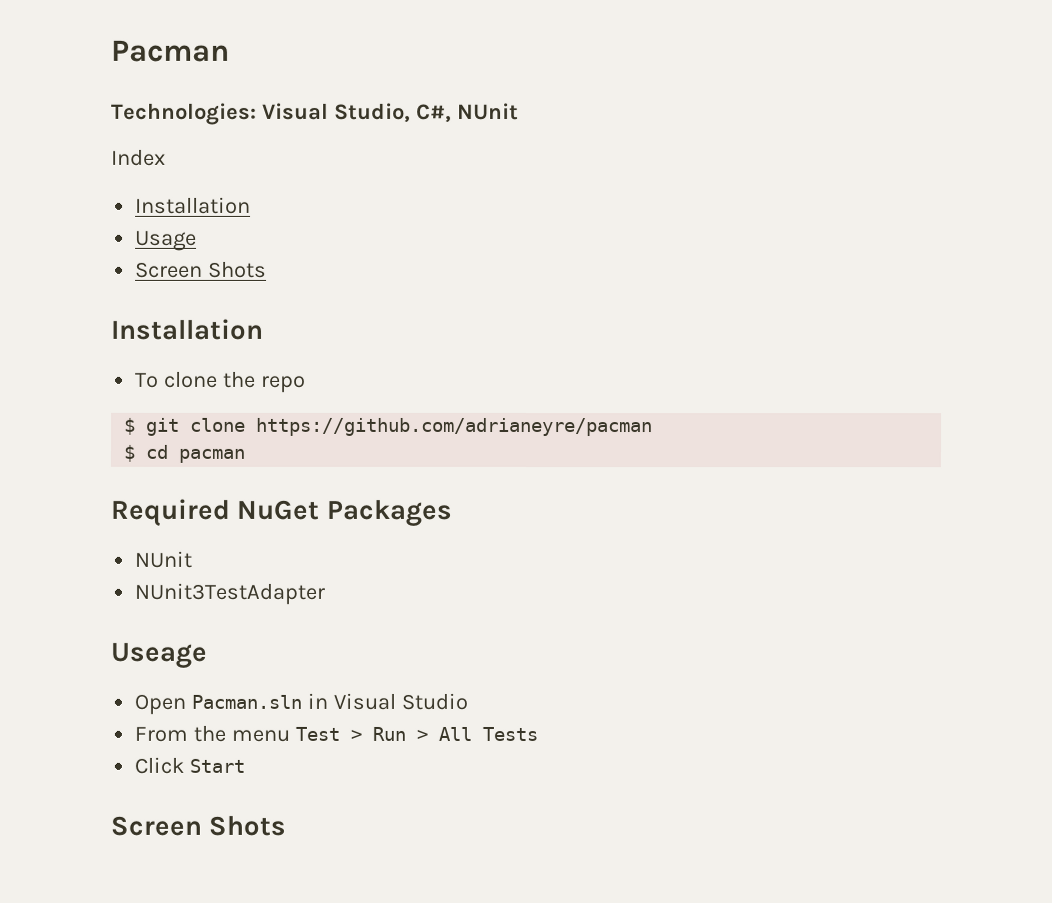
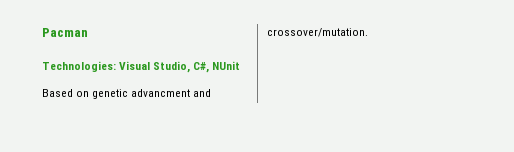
[111,149,166,166] [135,196,252,214] [135,230,198,251] [135,261,268,278] [111,318,264,340] [135,371,307,393] [124,417,654,437] [123,444,247,463] [110,498,452,526] [134,550,193,568] [134,582,326,605] [110,642,207,668] [134,692,468,715] [134,725,539,742] [134,756,246,774] [110,815,287,836] Index // Installation // Usage // Screen Shots // Installation // To clone the repo // $ git clone https://github.com/adrianeyre/pacman // $ cd pacman // Required NuGet Packages // NUnit // NUnit3TestAdapter // Useage // Open Pacman.sln in Visual Studio // From the menu Test > Run > All Tests // Click Start // Screen Shots -> [42,89,212,99] [267,28,368,37] Based on genetic advancment and crossover/mutation.

